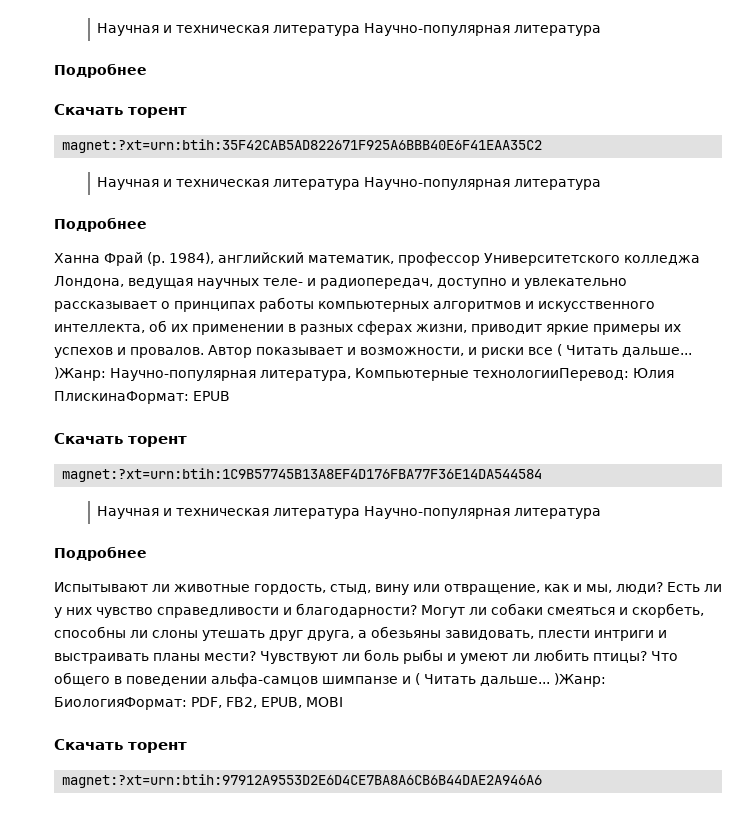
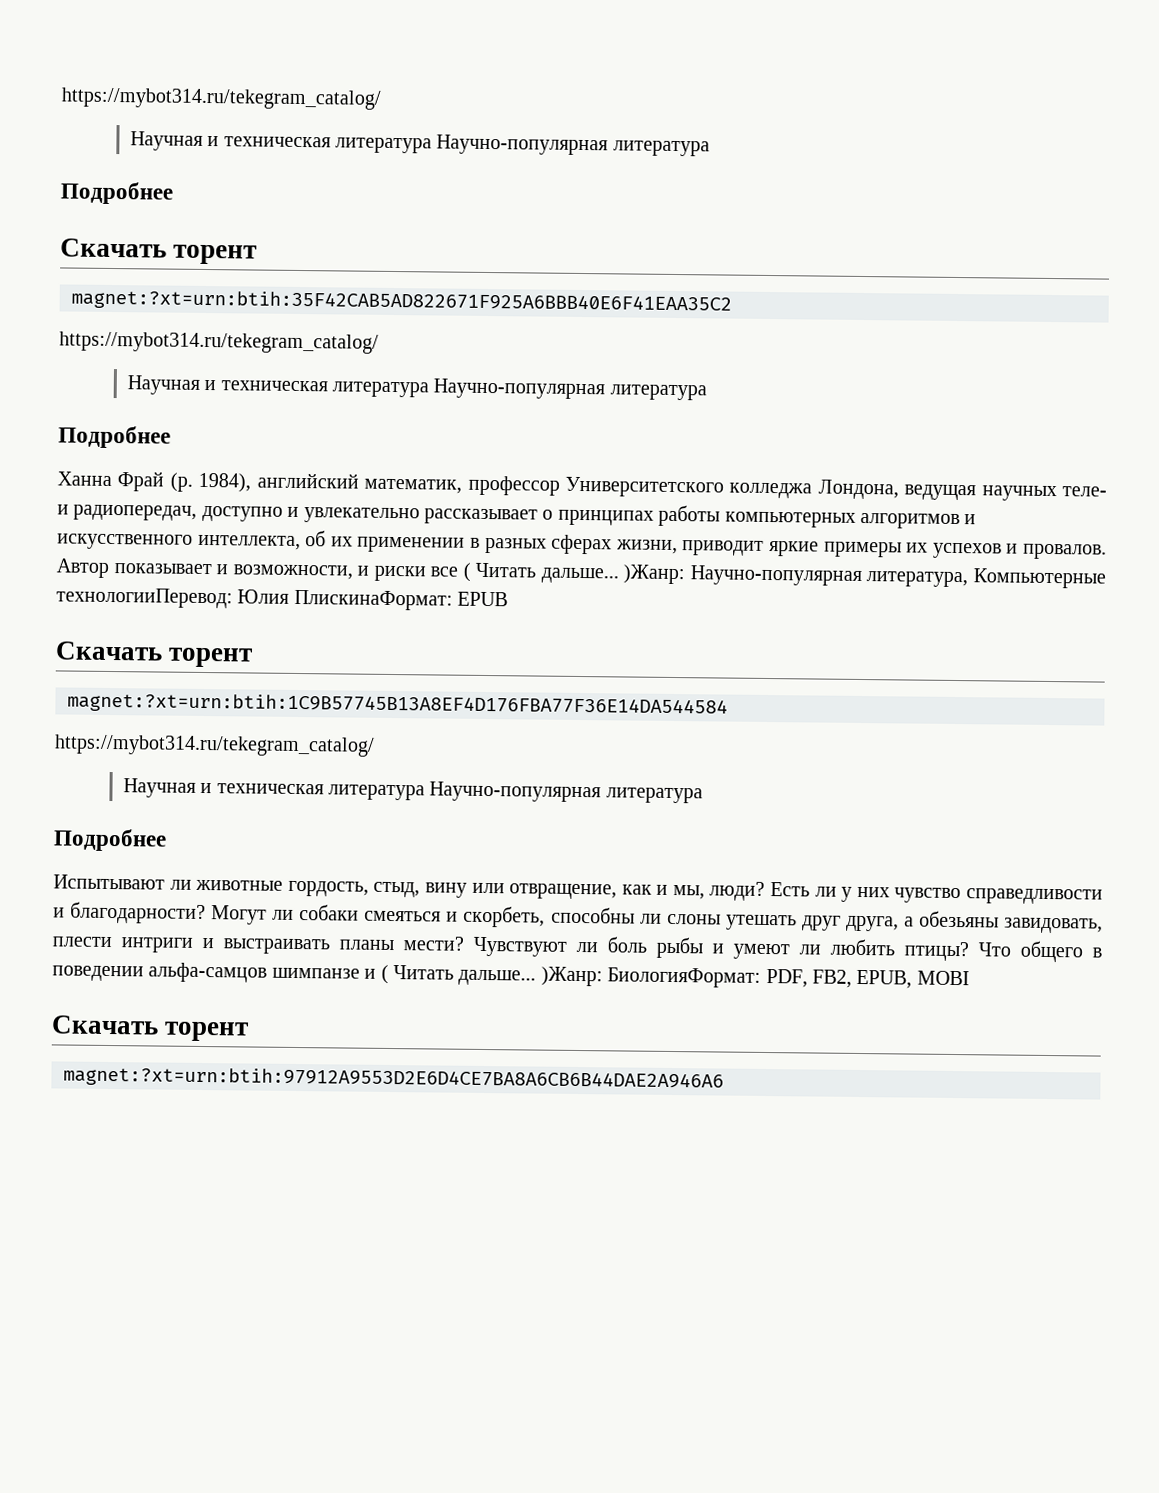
(97, 29) none -> [61,87,381,110] https://mybot314.ru/tekegram_catalog/ //
(543, 146) none -> [59,331,379,354] // https://mybot314.ru/tekegram_catalog/
(543, 475) none -> [54,734,375,757] // https://mybot314.ru/tekegram_catalog/

